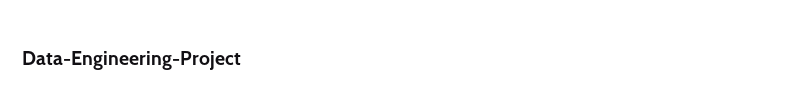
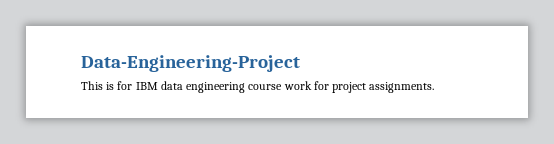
(241, 60) none -> [81,81,435,93] // This is for IBM data engineering course work for project assignments.

